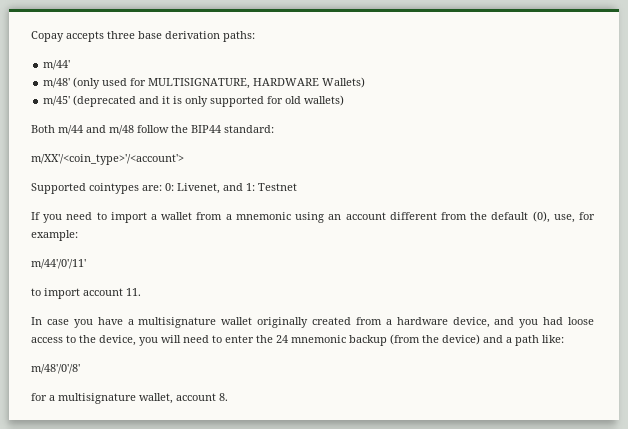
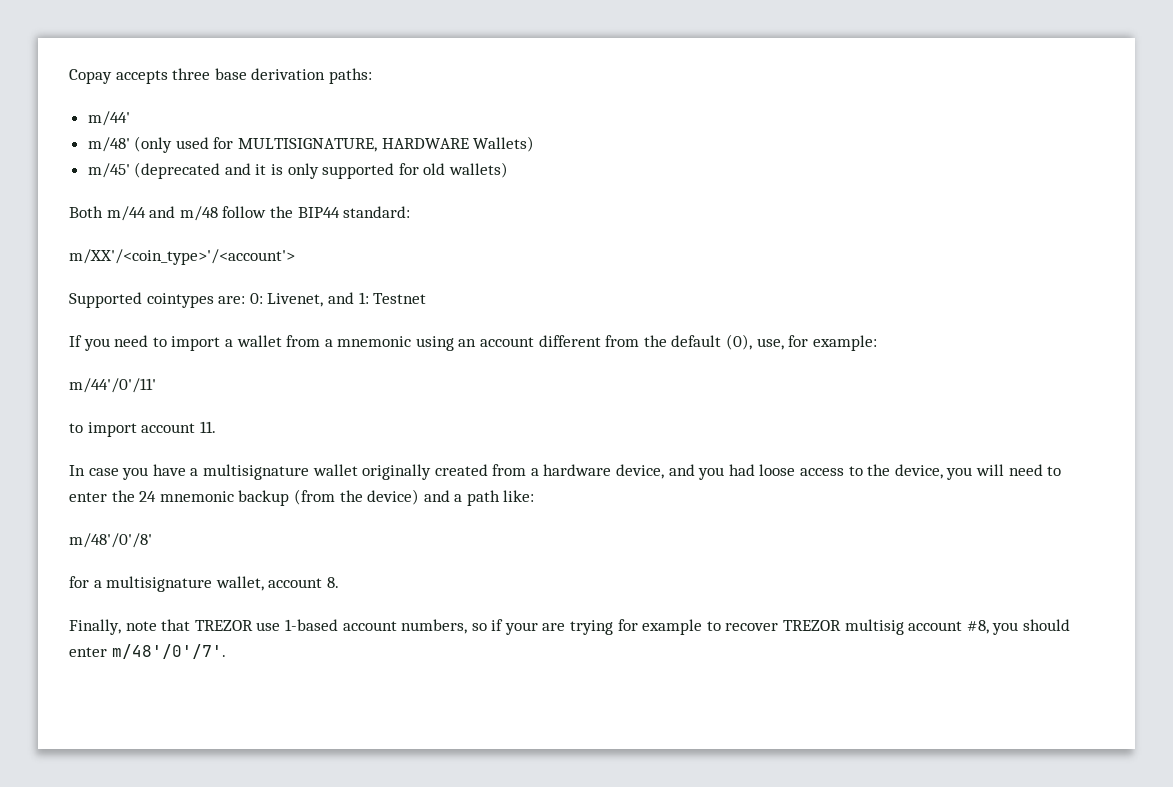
(228, 397) none -> [69,619,1070,635] [69,644,226,659] // Finally, note that TREZOR use 1-based account numbers, so if your are trying for example to recover TREZOR multisig account #8, you should enter m/48'/0'/7'.

